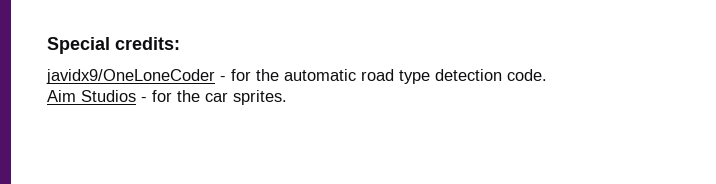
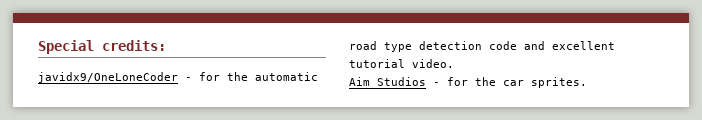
[507,69,547,81] code. -> [489,41,615,50] [349,59,454,68] code and excellent tutorial video.

